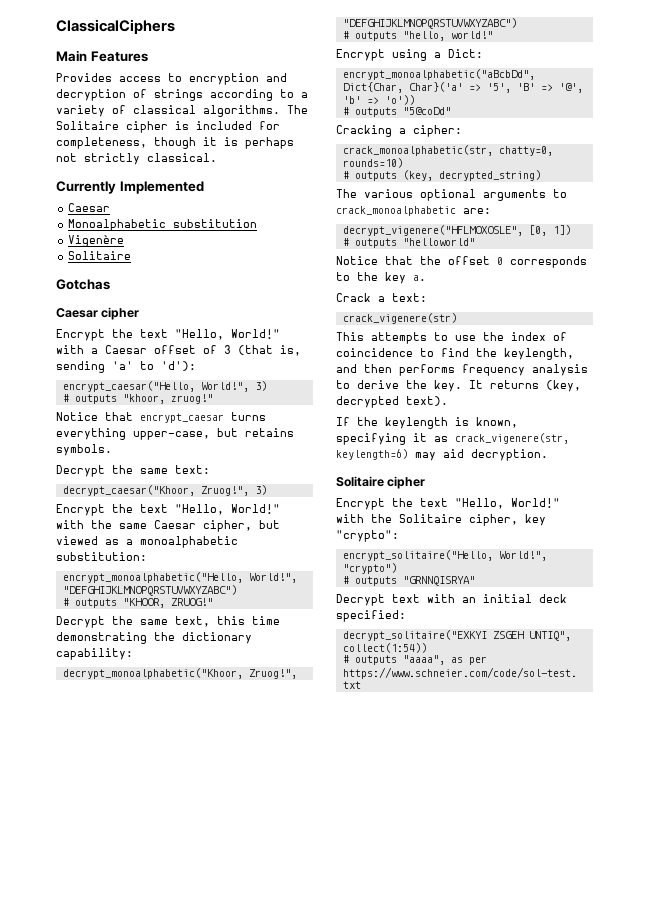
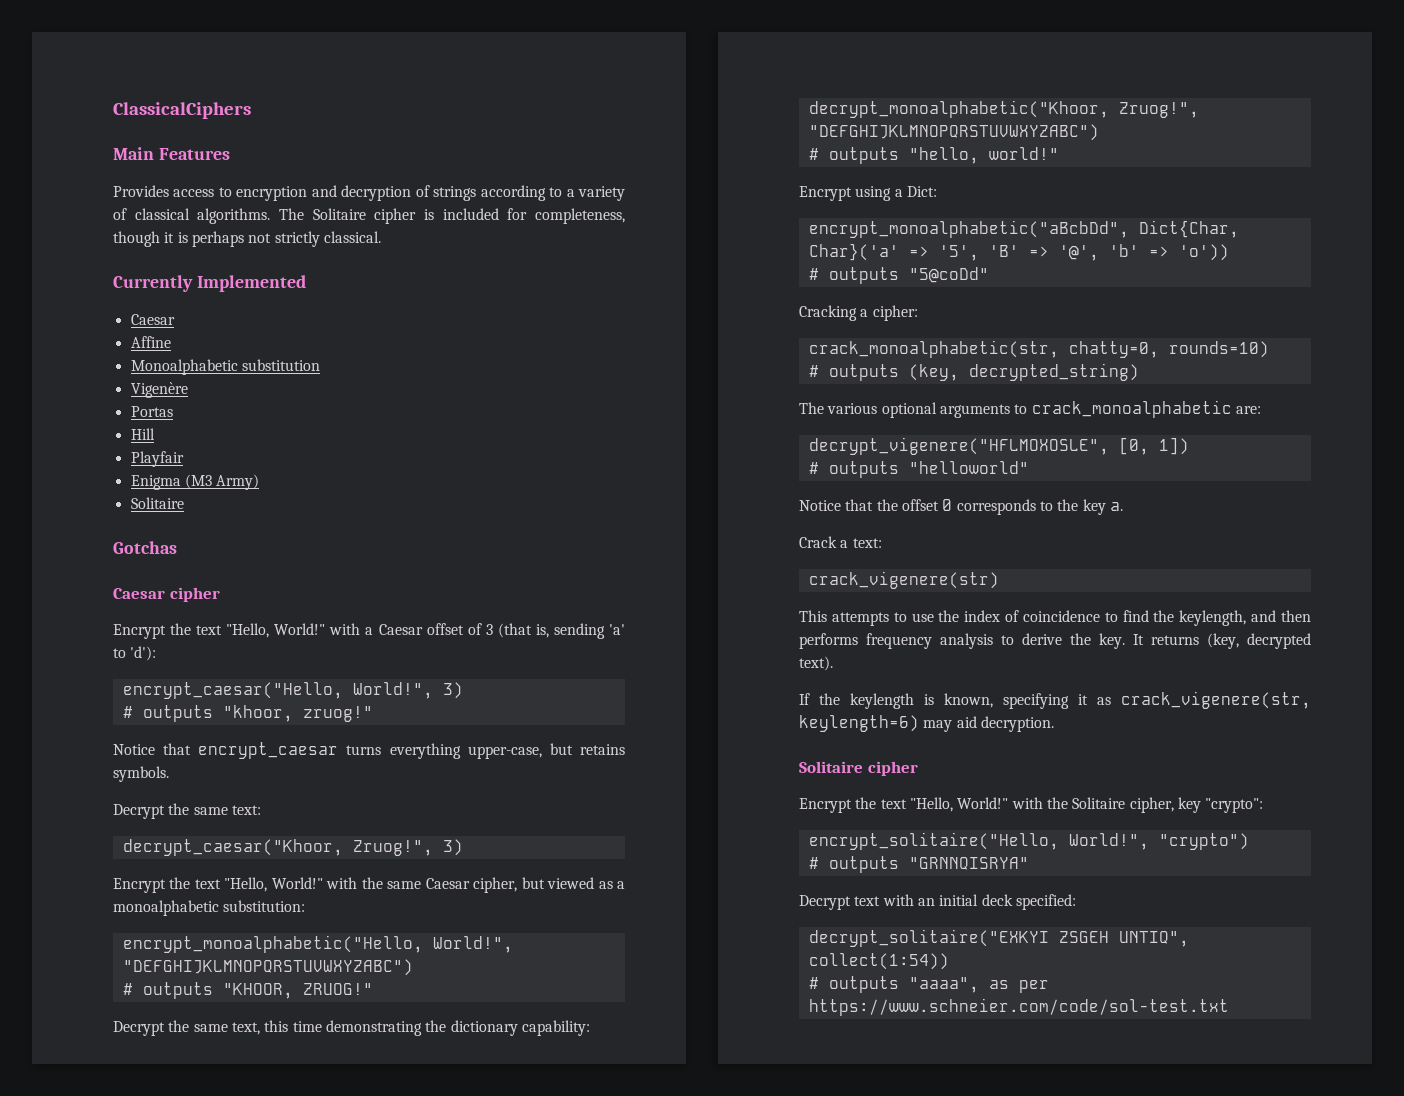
(111, 207) none -> [130,336,171,348] // Affine
(125, 241) none -> [130,406,173,417] [130,428,155,440] [130,451,184,467] [130,474,260,490] // Portas // Hill // Playfair // Enigma (M3 Army)

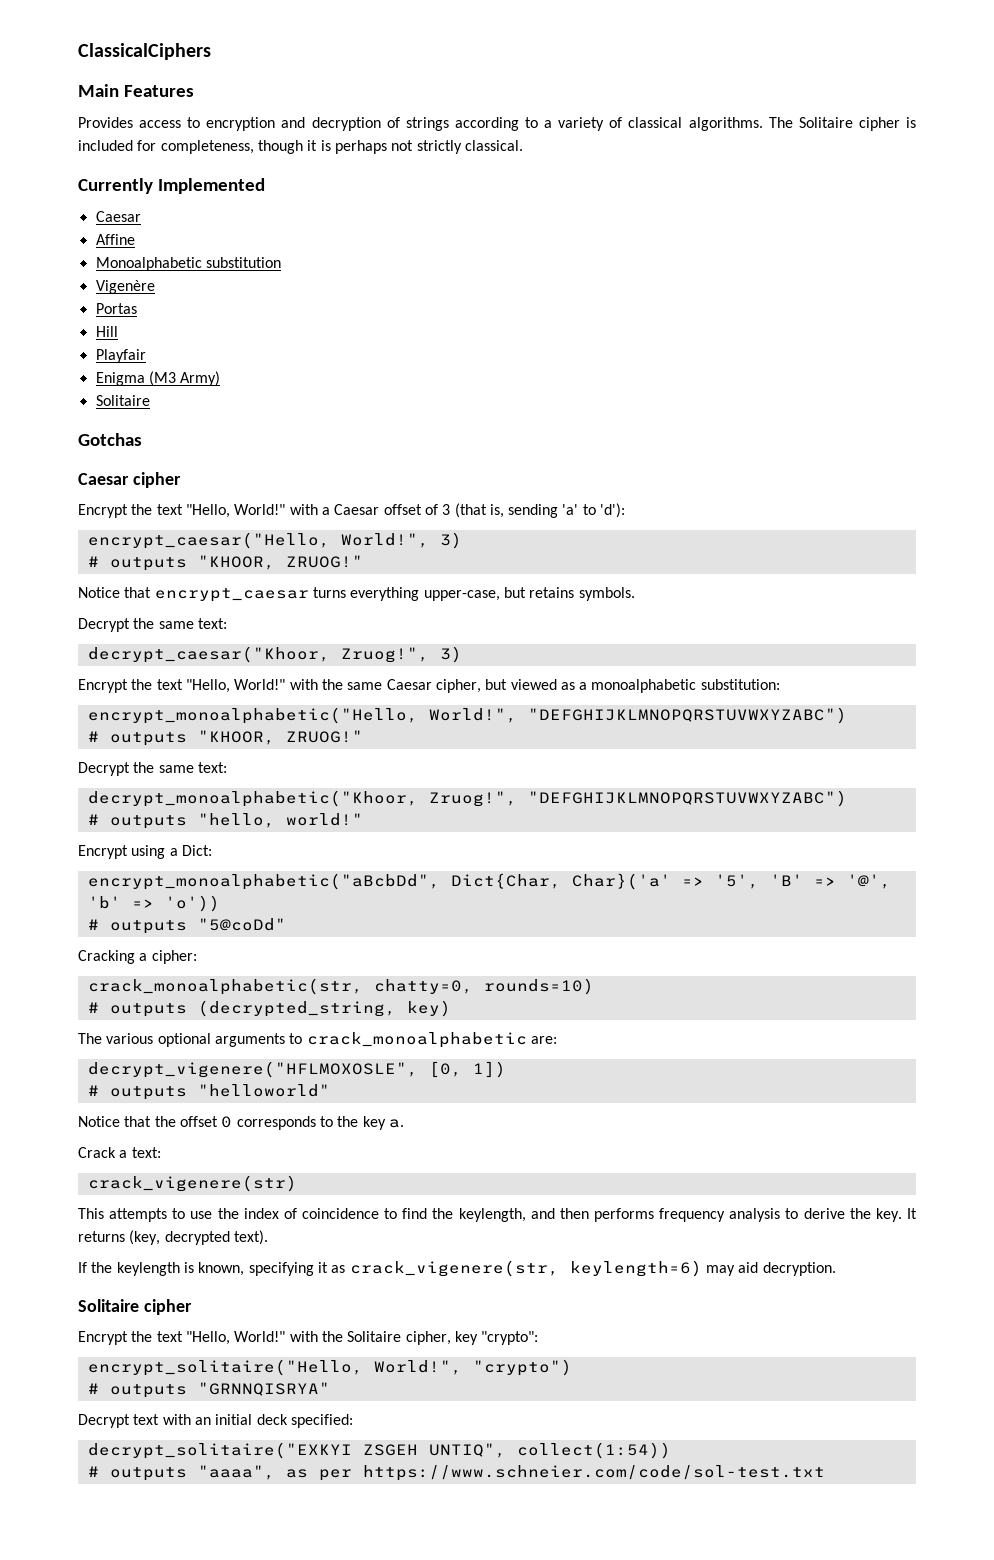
[222,705,373,722] "khoor, zruog!" -> [197,555,363,570] "KHOOR, ZRUOG!"
[231,1020,590,1036] text, this time demonstrating the dictionary capability: -> [197,762,227,773] text:
[908,363,1139,381] (key, decrypted_string) -> [197,1000,451,1017] (decrypted_string, key)

